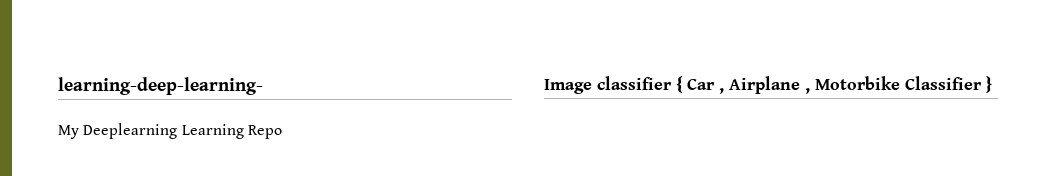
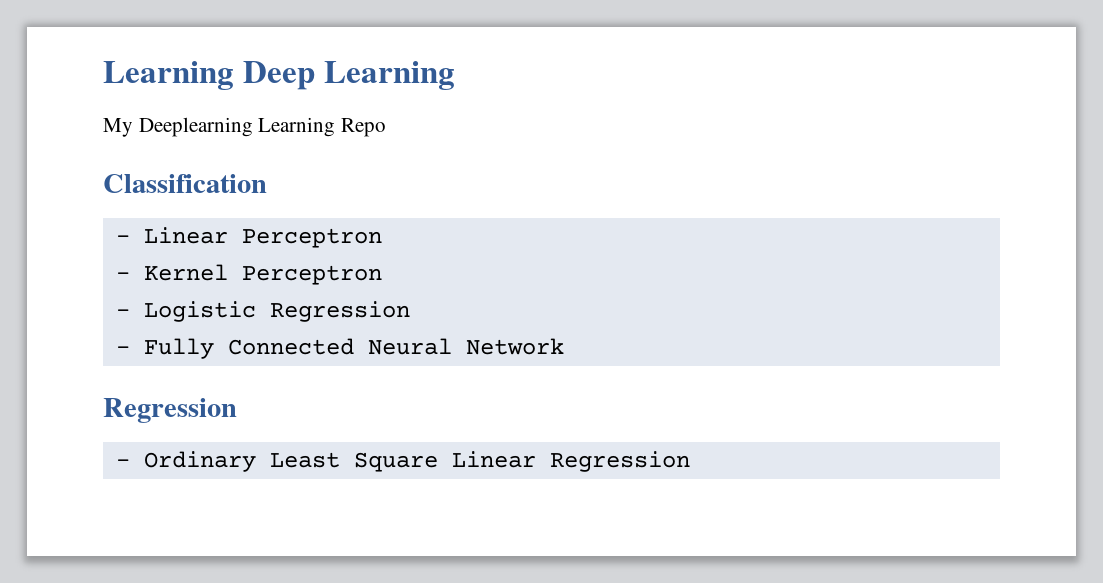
[58,77,263,95] learning-deep-learning- -> [103,61,455,90] Learning Deep Learning
[544,76,992,94] Image classifier { Car , Airplane , Motorbike Classifier } -> [103,174,267,193] [115,227,382,248] [115,264,382,285] [115,301,410,322] [115,338,564,359] [103,398,237,423] [115,451,690,472] Classification // - Linear Perceptron // - Kernel Perceptron // - Logistic Regression // - Fully Connected Neural Network // Regression // - Ordinary Least Square Linear Regression

